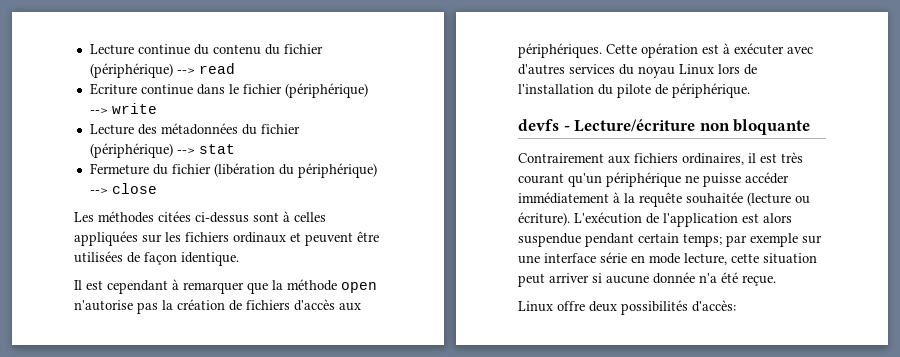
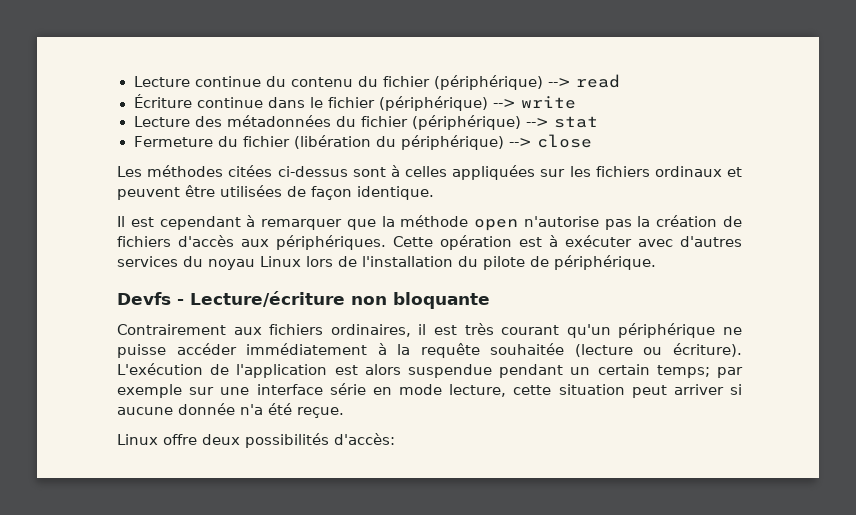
[89,83,137,95] Ecriture -> [133,94,192,108] Écriture
[518,119,559,131] devfs -> [117,292,171,305] Devfs
(634, 240) none -> [570,367,591,375] un

